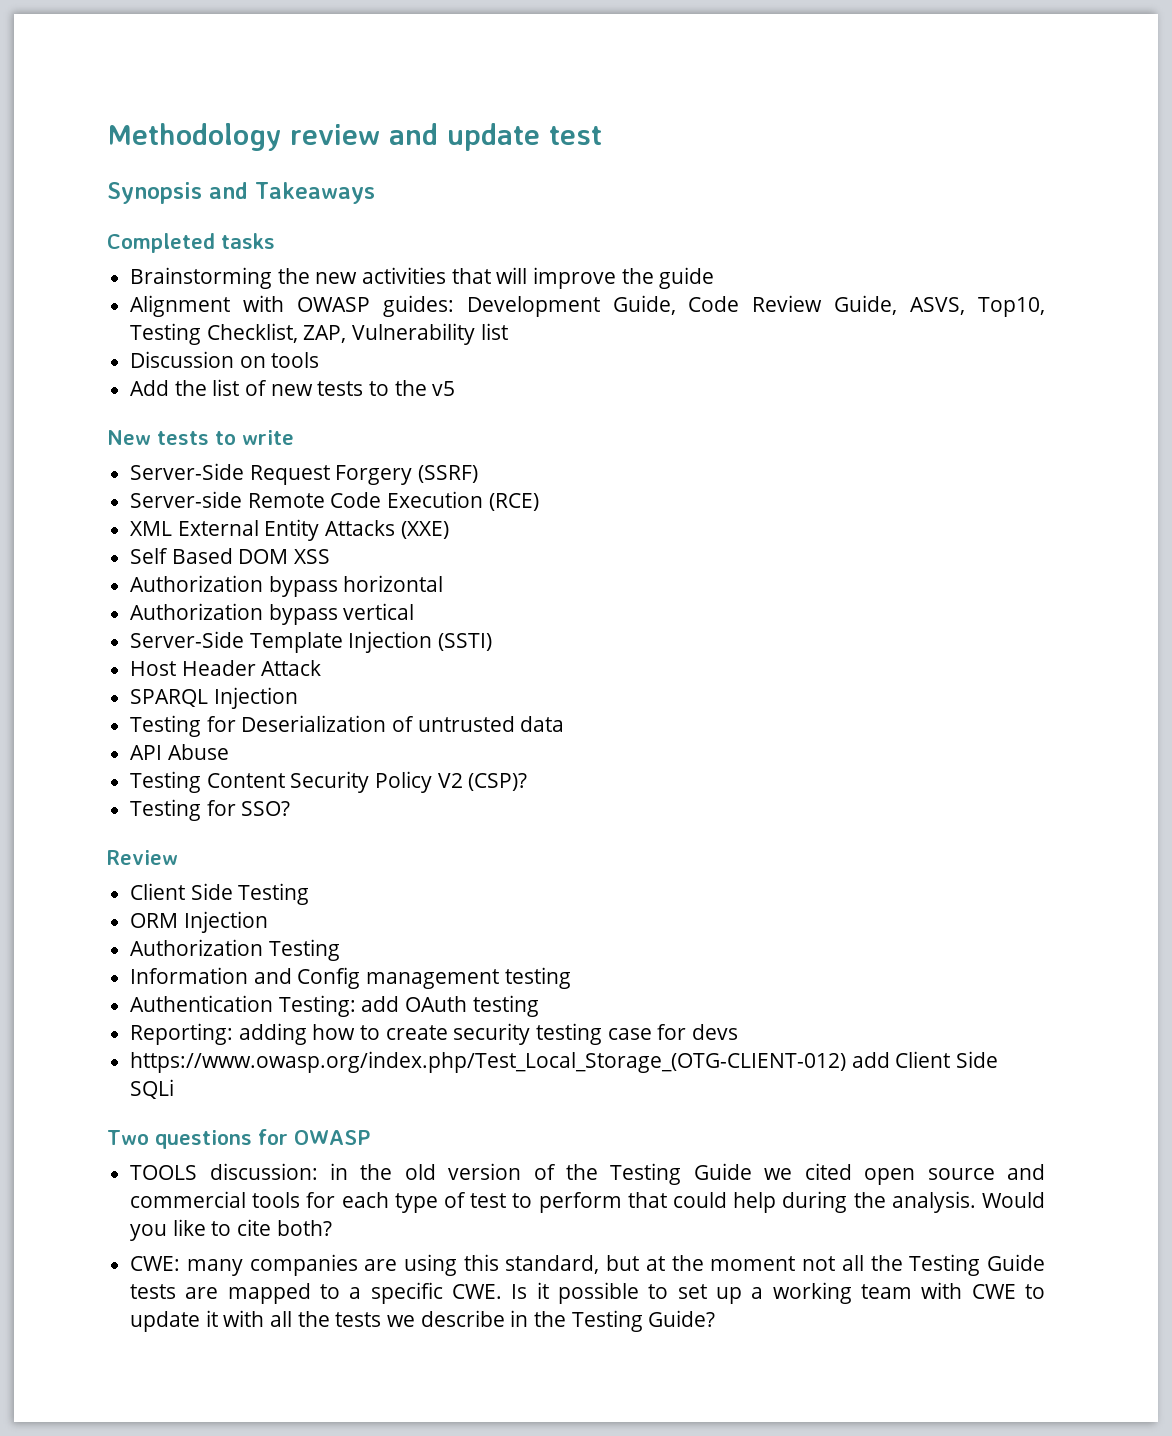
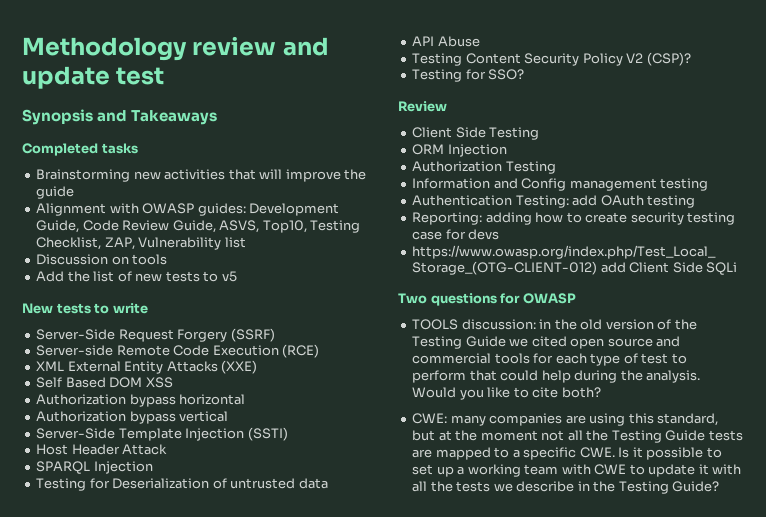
[277,268,310,284] the -> (131, 175) none
[394,380,427,396] the -> (219, 276) none

